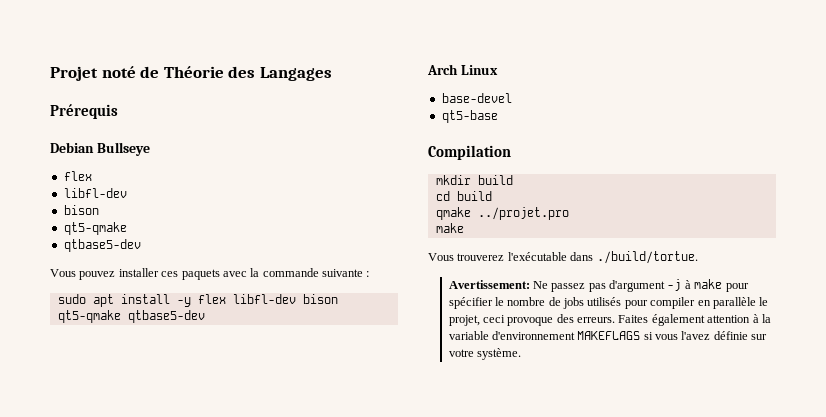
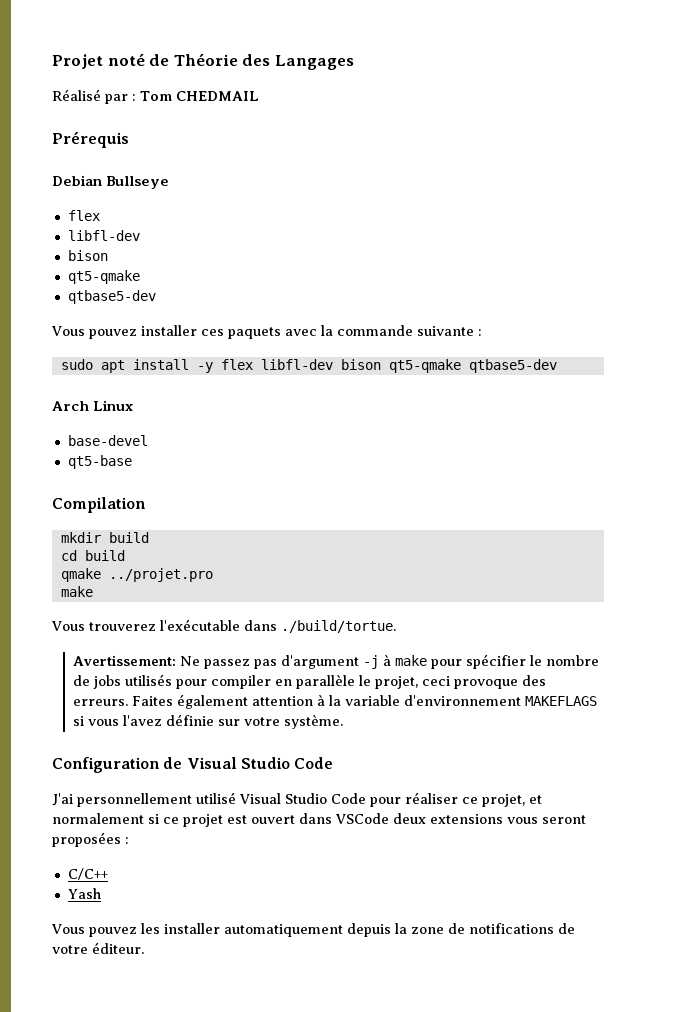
(332, 74) none -> [52,89,259,104] // Réalisé par : Tom CHEDMAIL
(521, 354) none -> [52,757,334,773] [52,792,542,807] [52,813,586,827] [52,832,129,847] [67,868,108,880] [67,888,101,899] [51,923,575,937] [52,942,144,954] // Configuration de Visual Studio Code // J'ai personnellement utilisé Visual Studio Code pour réaliser ce projet, et normalement si ce projet est ouvert dans VSCode deux extensions vous seront proposées : // C/C++ // Yash // Vous pouvez les installer automatiquement depuis la zone de notifications de votre éditeur.

